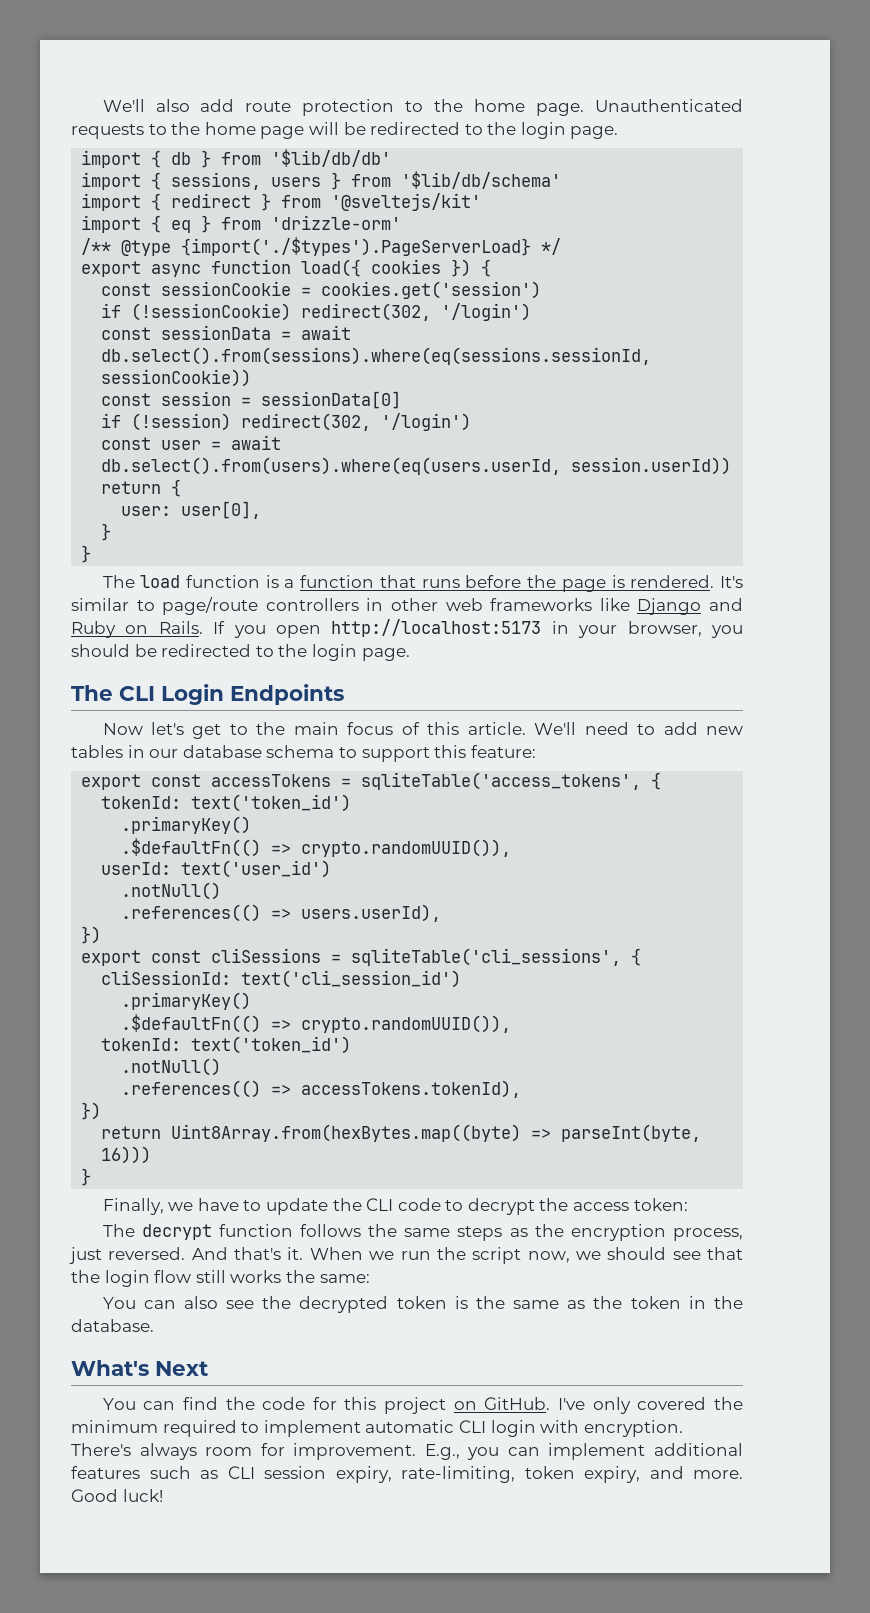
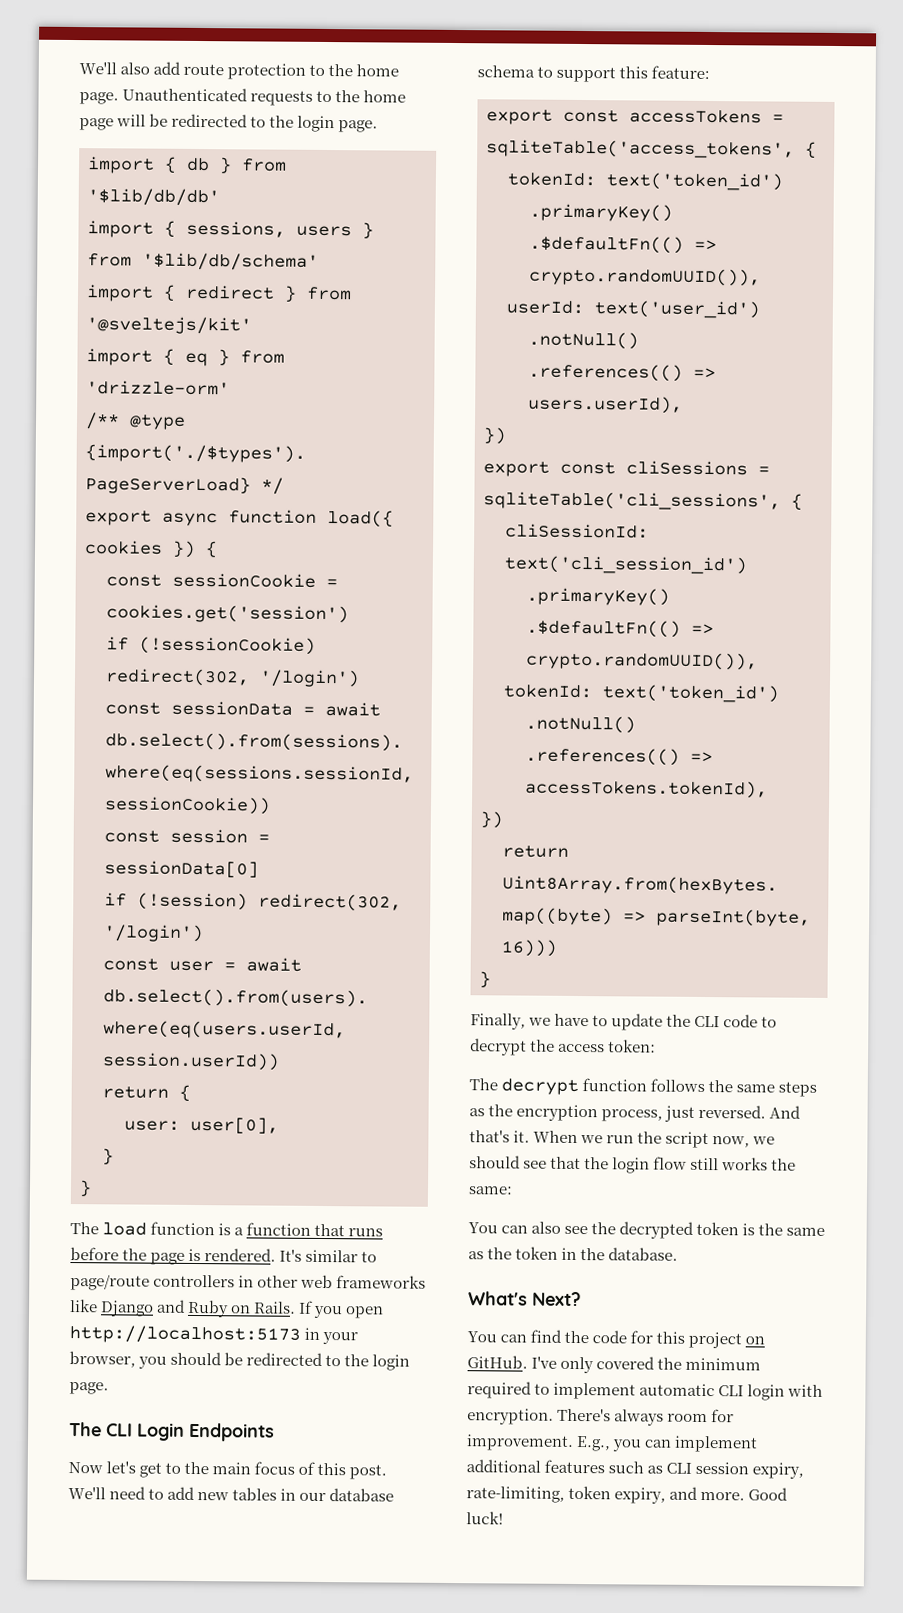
[467,722,526,735] article. -> [349,1464,388,1480] post.
[155,1361,208,1376] Next -> [532,1291,581,1307] Next?

